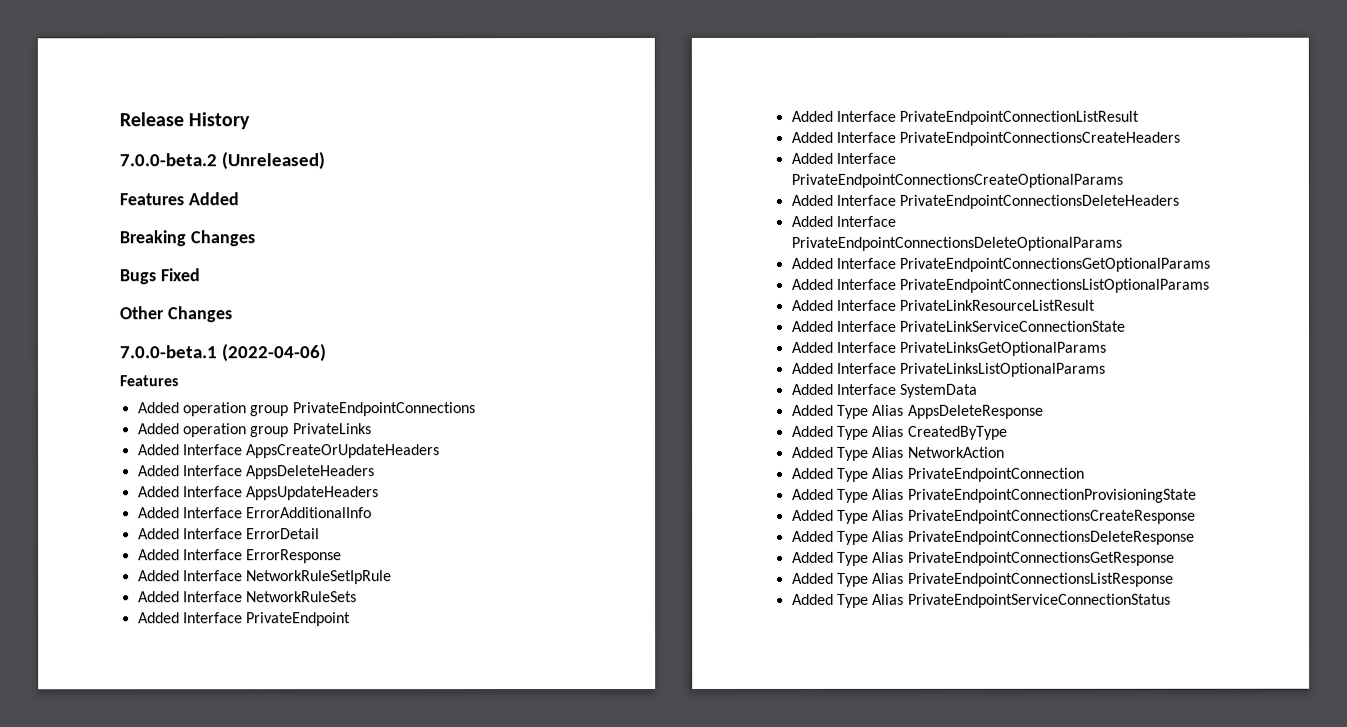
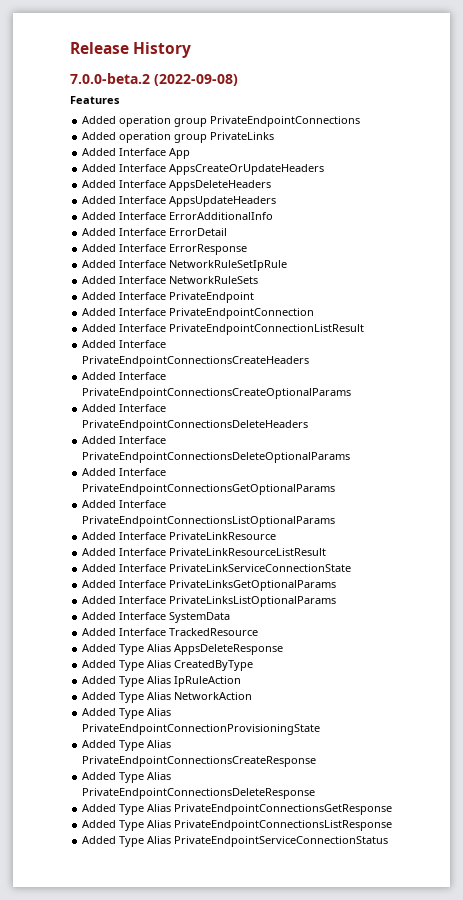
[220,151,325,170] [119,192,239,206] [119,230,255,247] [119,268,200,285] [119,306,232,323] [119,343,326,362] (Unreleased) // Features Added // Breaking Changes // Bugs Fixed // Other Changes // 7.0.0-beta.1 (2022-04-06) -> [154,74,238,86] (2022-09-08)
(372, 429) none -> [82,148,191,159] // Added Interface App
(352, 619) none -> [82,308,315,319] // Added Interface PrivateEndpointConnection
(1210, 285) none -> [82,532,277,540] // Added Interface PrivateLinkResource
(979, 390) none -> [82,628,259,636] // Added Interface TrackedResource
[907,446,1005,458] [791,467,1085,482] NetworkAction // Added Type Alias PrivateEndpointConnection -> [174,676,242,687] [82,692,253,703] IpRuleAction // Added Type Alias NetworkAction

